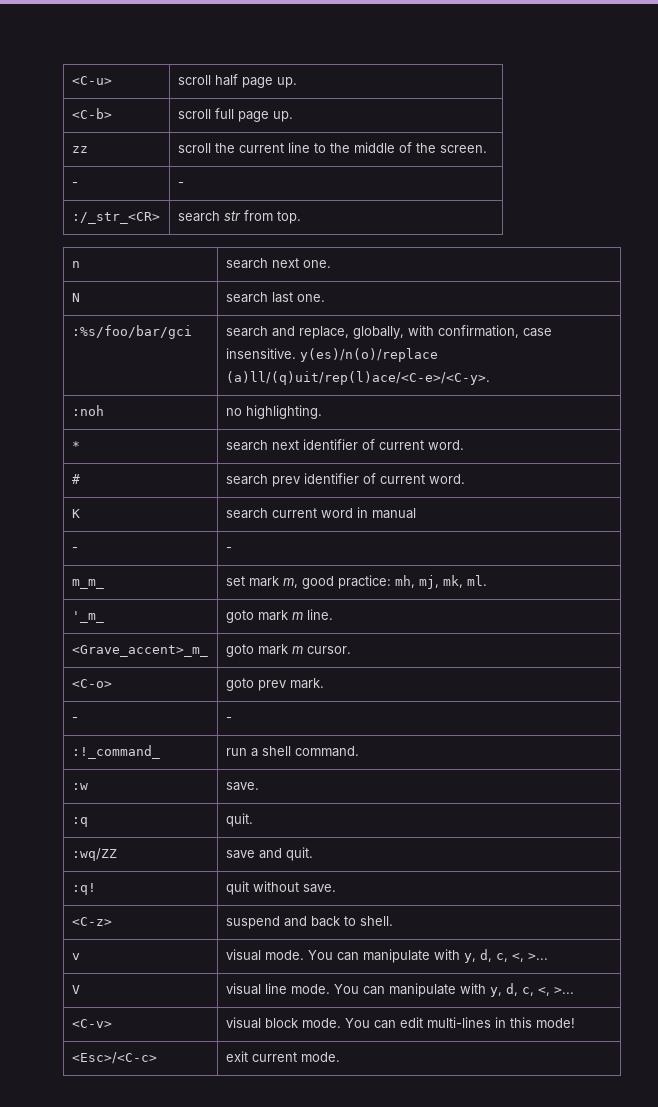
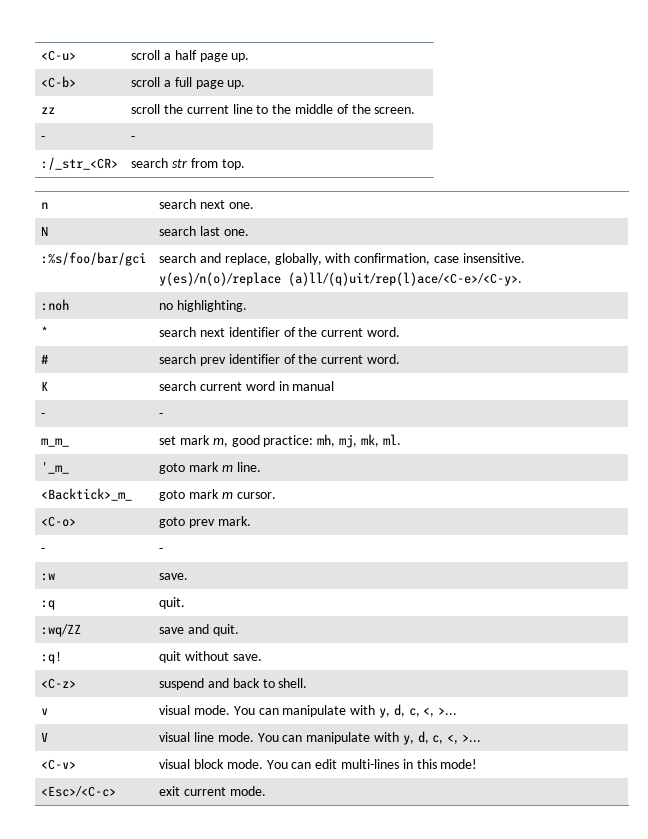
(211, 80) none -> [164,53,172,60] a
(211, 114) none -> [164,80,172,87] a
(375, 444) none -> [298,327,318,337] the
(376, 478) none -> [298,354,318,364] the
[71,645,208,657] <Grave_accent>_m_ -> [41,488,133,501] <Backtick>_m_
[71,745,160,759] [225,746,359,757] // :!_command_ | run a shell command. -> (164, 550) none

